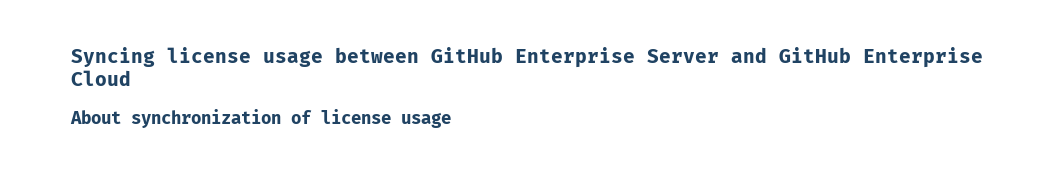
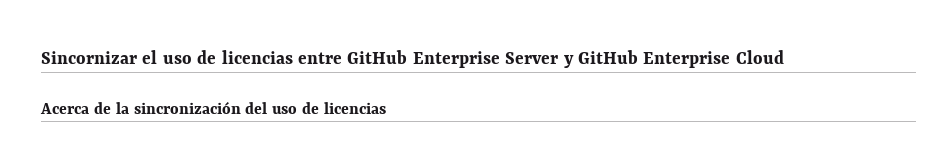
[71,47,419,67] Syncing license usage between -> [41,50,342,64] Sincornizar el uso de licencias entre
[731,47,767,63] and -> [563,55,574,68] y
[70,109,451,128] About synchronization of license usage -> [40,101,387,114] Acerca de la sincronización del uso de licencias

